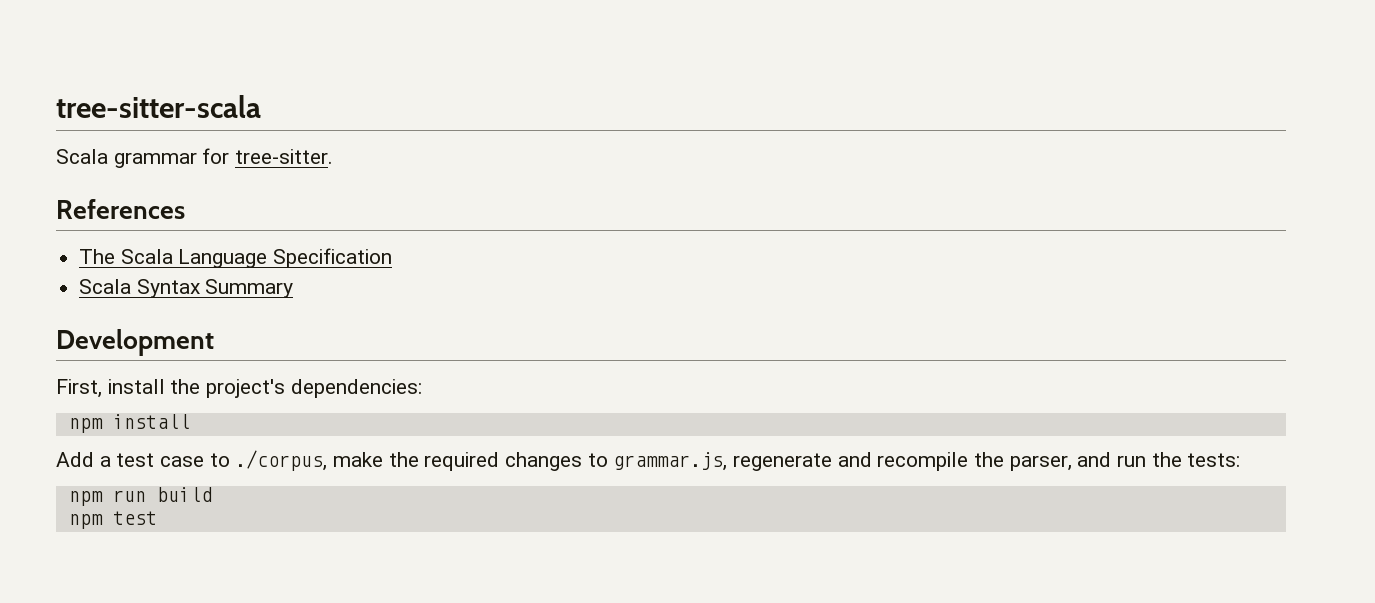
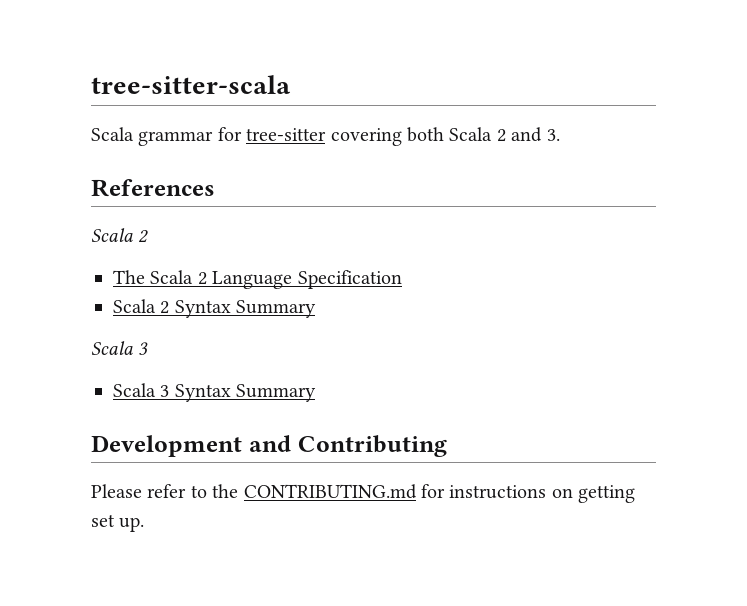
[235,149,334,164] tree-sitter. -> [246,127,560,146] tree-sitter covering both Scala 2 and 3.
(185, 209) none -> [91,228,150,243] // Scala 2
(173, 256) none -> [197,272,207,285] 2
[136,279,294,298] [56,329,214,356] [56,379,422,398] [68,414,190,433] [56,450,1241,471] [68,487,212,506] [68,511,157,529] Syntax Summary // Development // First, install the project's dependencies: // npm install // Add a test case to ./corpus, make the required changes to grammar.js, regenerate and recompile the parser, and run the tests: // npm run build // npm test -> [160,300,317,318] [91,341,149,355] [113,383,317,402] [91,435,447,457] [91,484,636,503] [91,514,145,532] 2 Syntax Summary // Scala 3 // Scala 3 Syntax Summary // Development and Contributing // Please refer to the CONTRIBUTING.md for instructions on getting set up.

